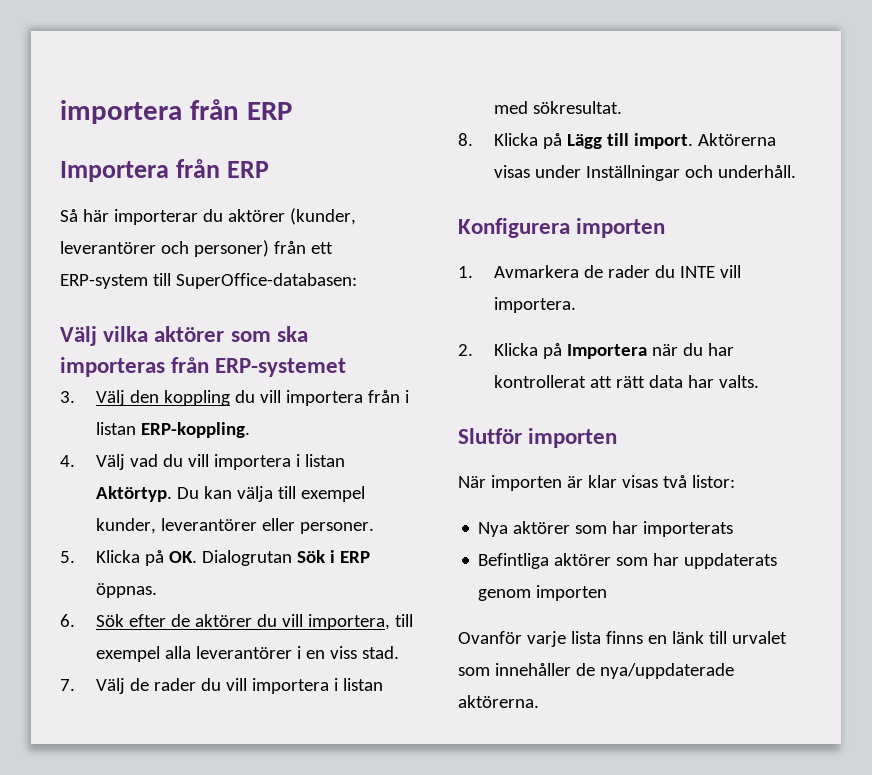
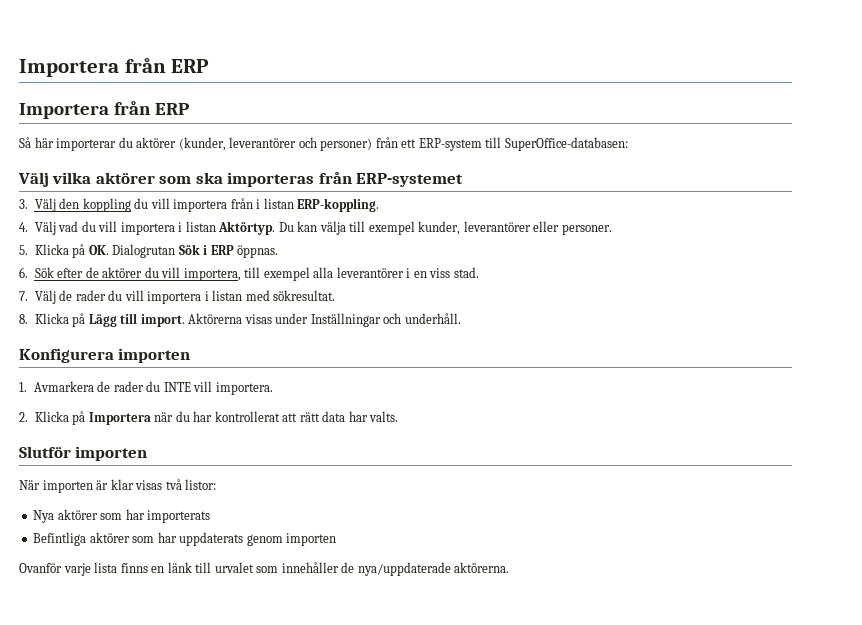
[60,100,182,124] importera -> [19,59,119,77] Importera

